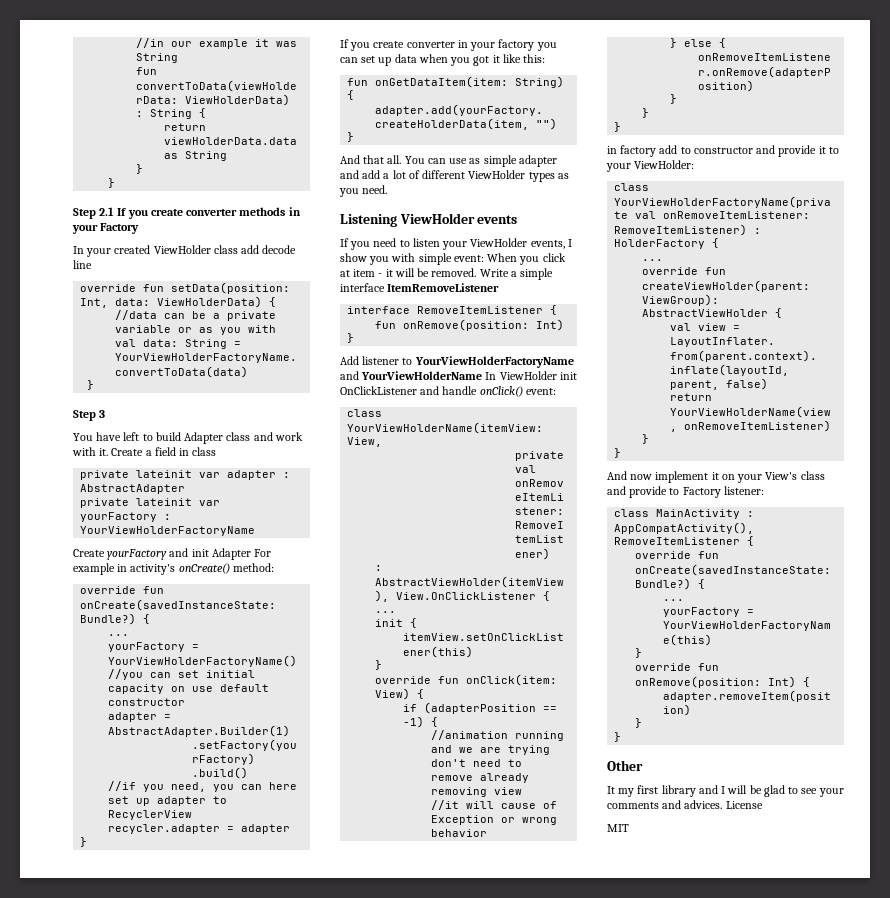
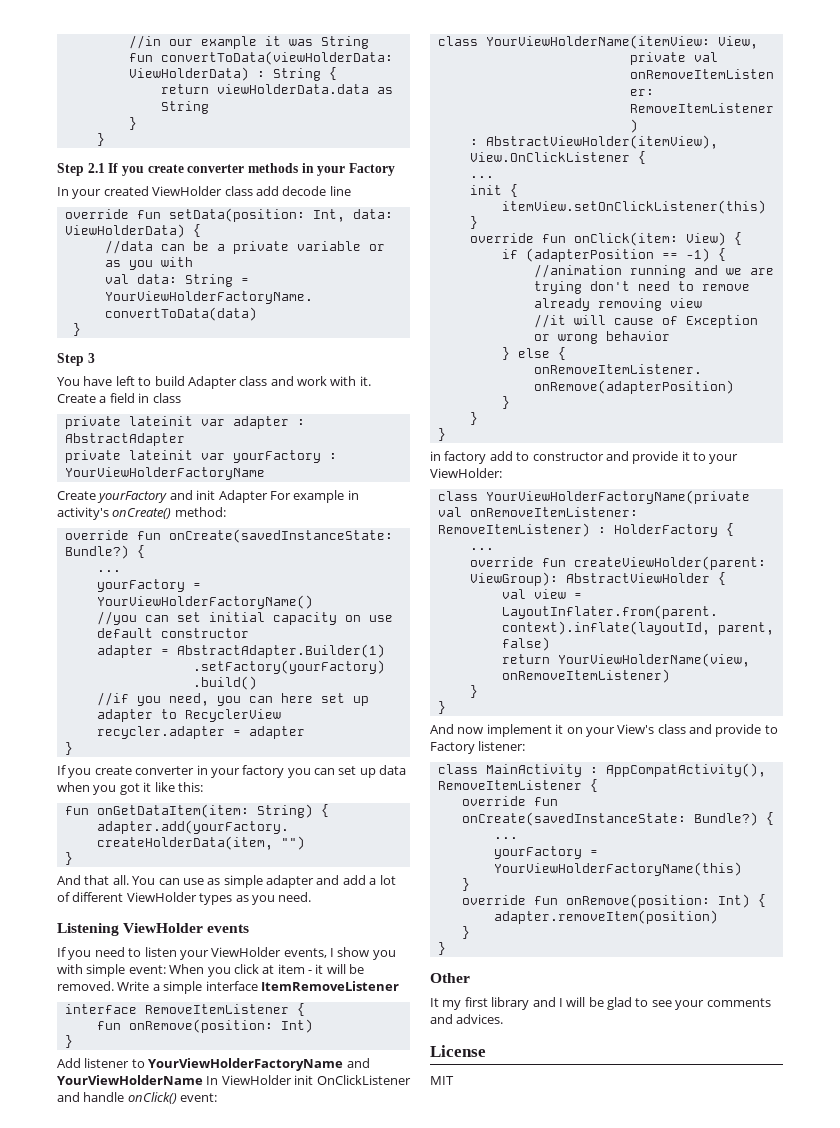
(723, 804) none -> (504, 1019) //

